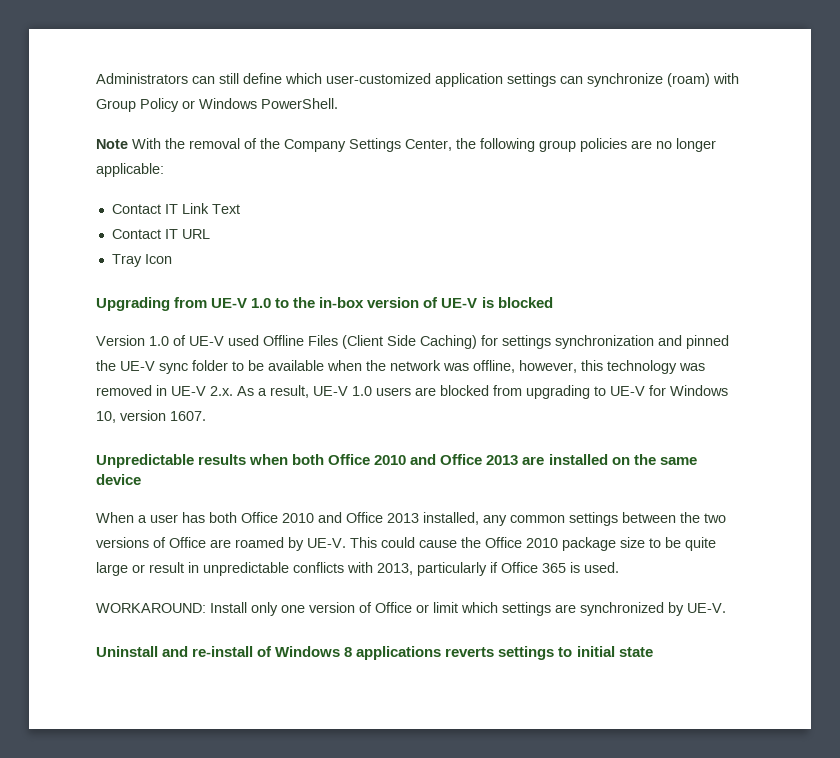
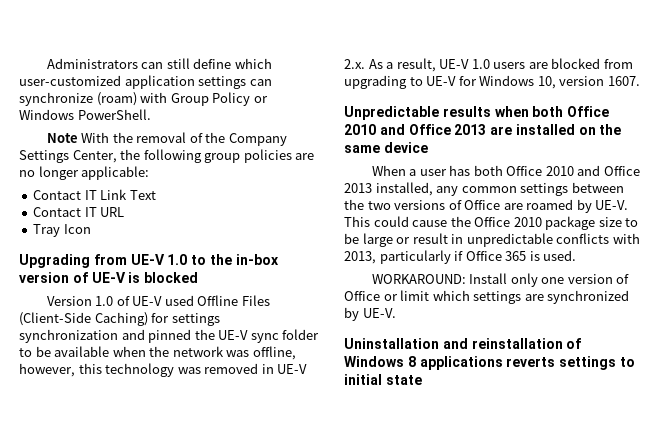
[342,335,416,349] (Client Side -> [19,312,91,326] (Client-Side
[685,537,716,551] quite -> (359, 238) none
[96,646,254,657] Uninstall and re-install -> [344,338,563,349] Uninstallation and reinstallation

